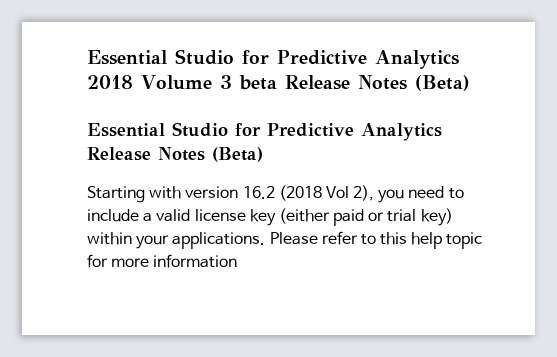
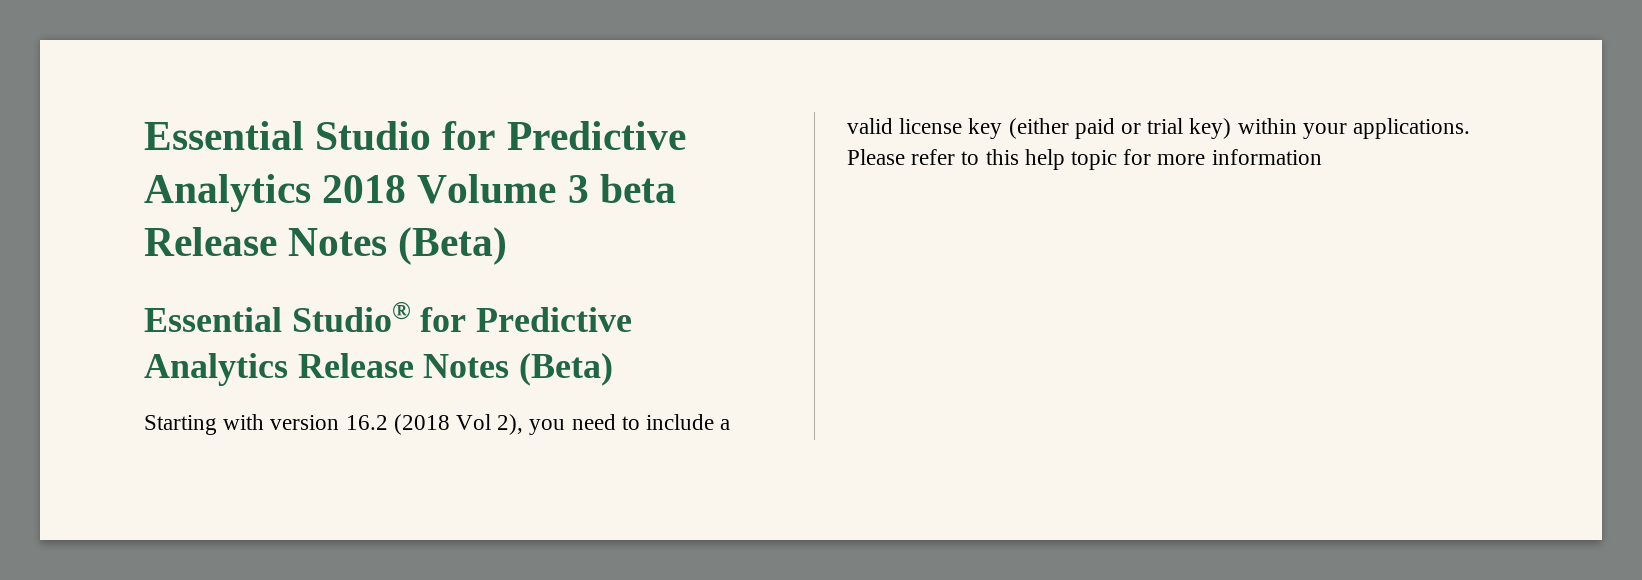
[172,122,228,137] Studio -> [291,301,411,332] Studio®

